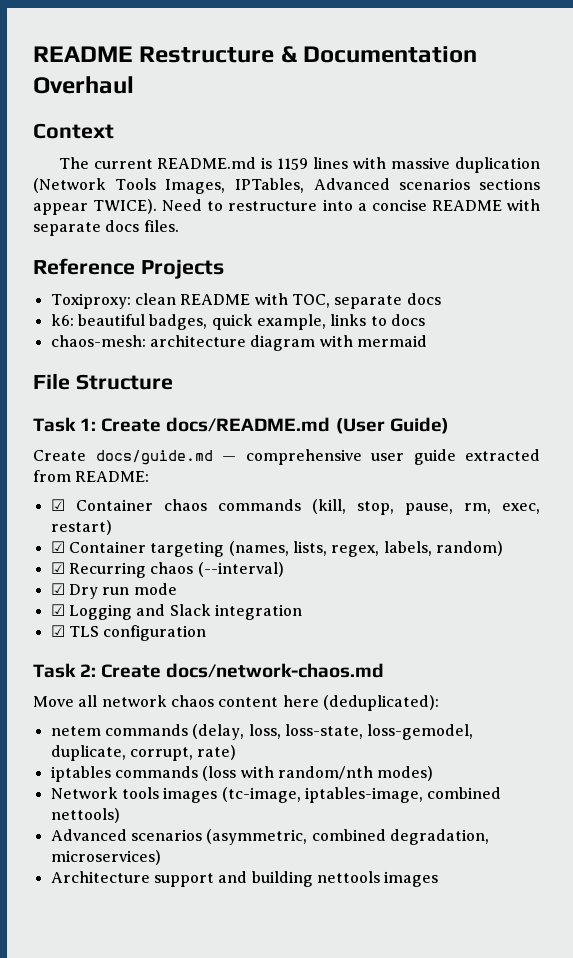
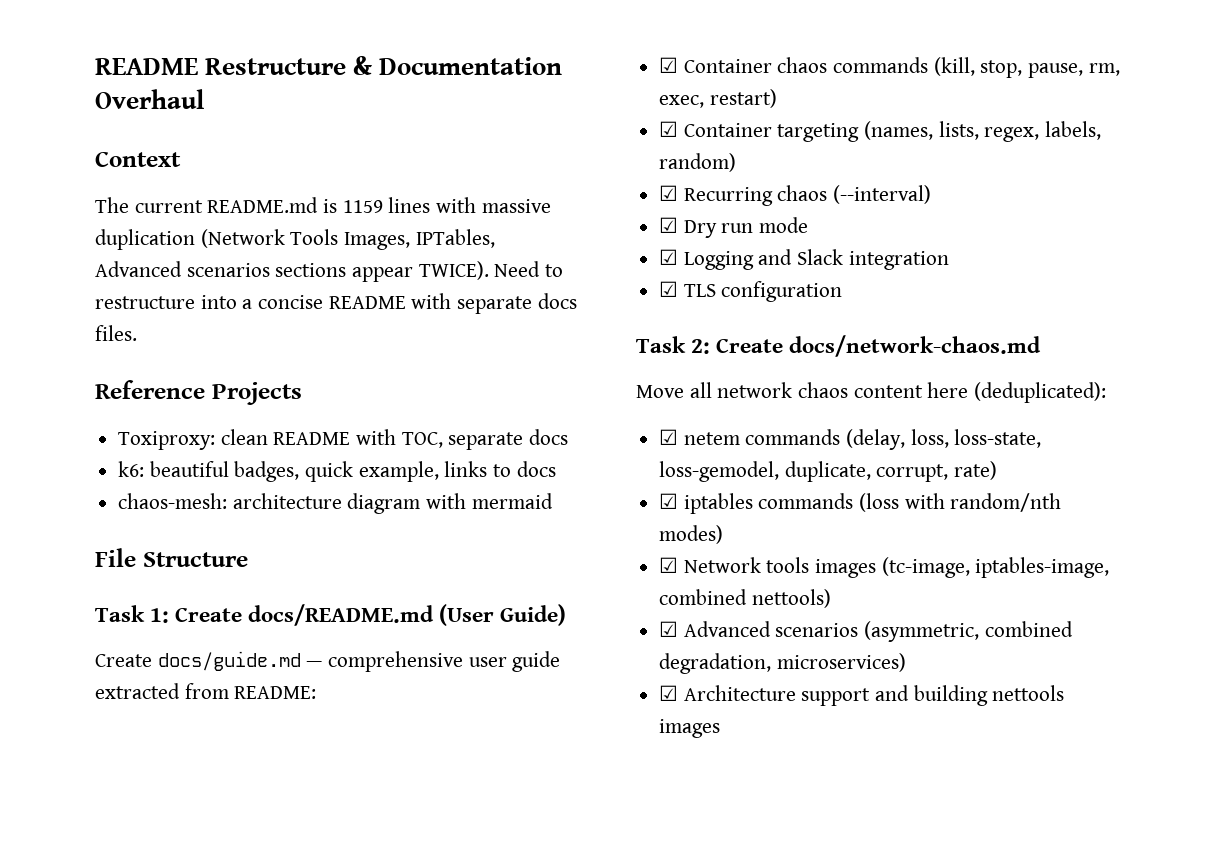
(439, 703) none -> [659,429,679,445] ☑
(237, 752) none -> [659,493,679,509] ☑
(434, 773) none -> [659,557,679,573] ☑
(120, 815) none -> [659,621,679,637] ☑
(161, 857) none -> [659,685,679,701] ☑

